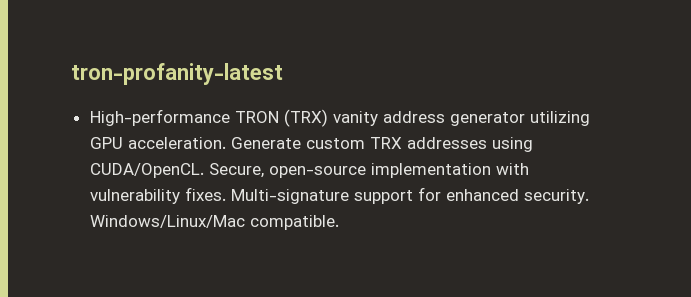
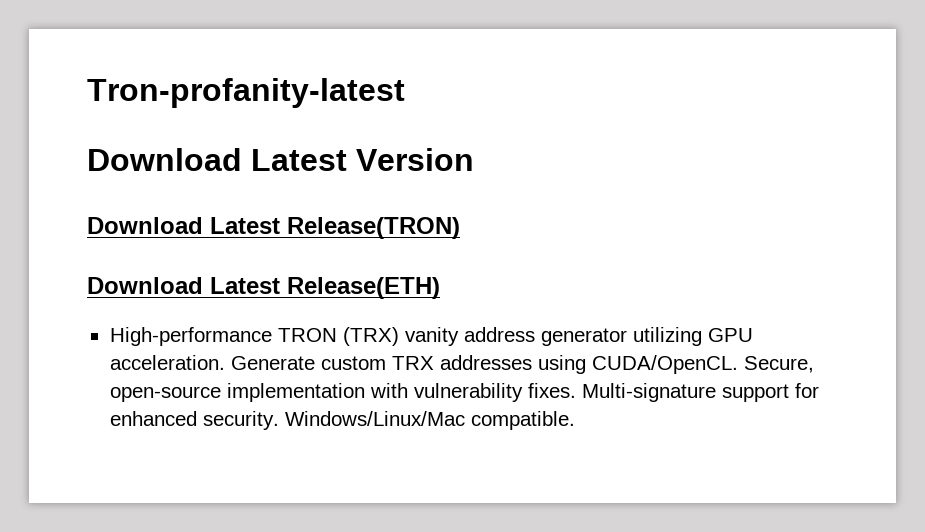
[71,63,283,85] tron-profanity-latest -> [87,78,405,108] [87,148,474,171] [87,217,460,239] [87,277,440,299] Tron-profanity-latest // Download Latest Version // Download Latest Release(TRON) // Download Latest Release(ETH)

